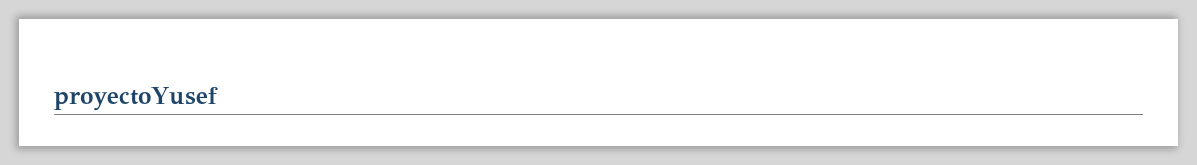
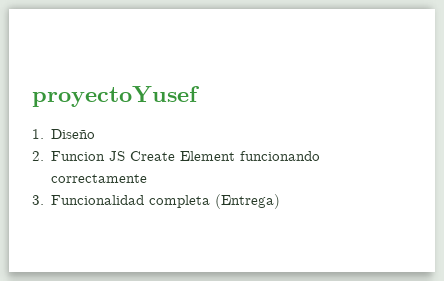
(218, 99) none -> [32,129,96,139] [32,151,321,161] [51,174,148,183] [32,194,281,209] // 1. Diseño // 2. Funcion JS Create Element funcionando correctamente // 3. Funcionalidad completa (Entrega)

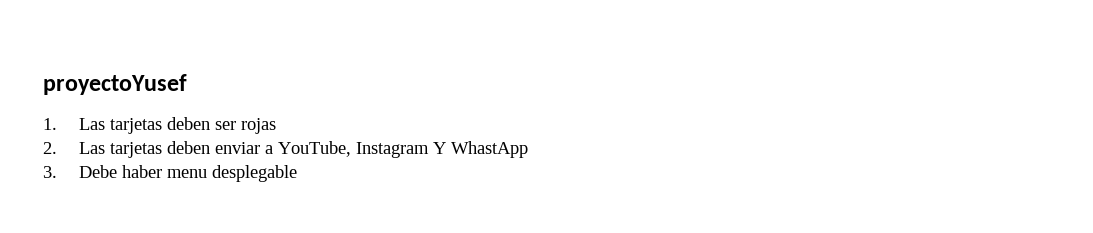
[51,129,96,139] [32,151,321,161] [51,174,148,183] [32,194,281,209] Diseño // 2. Funcion JS Create Element funcionando correctamente // 3. Funcionalidad completa (Entrega) -> [78,117,276,134] [43,141,528,158] [43,165,297,182] Las tarjetas deben ser rojas // 2. Las tarjetas deben enviar a YouTube, Instagram Y WhastApp // 3. Debe haber menu desplegable

